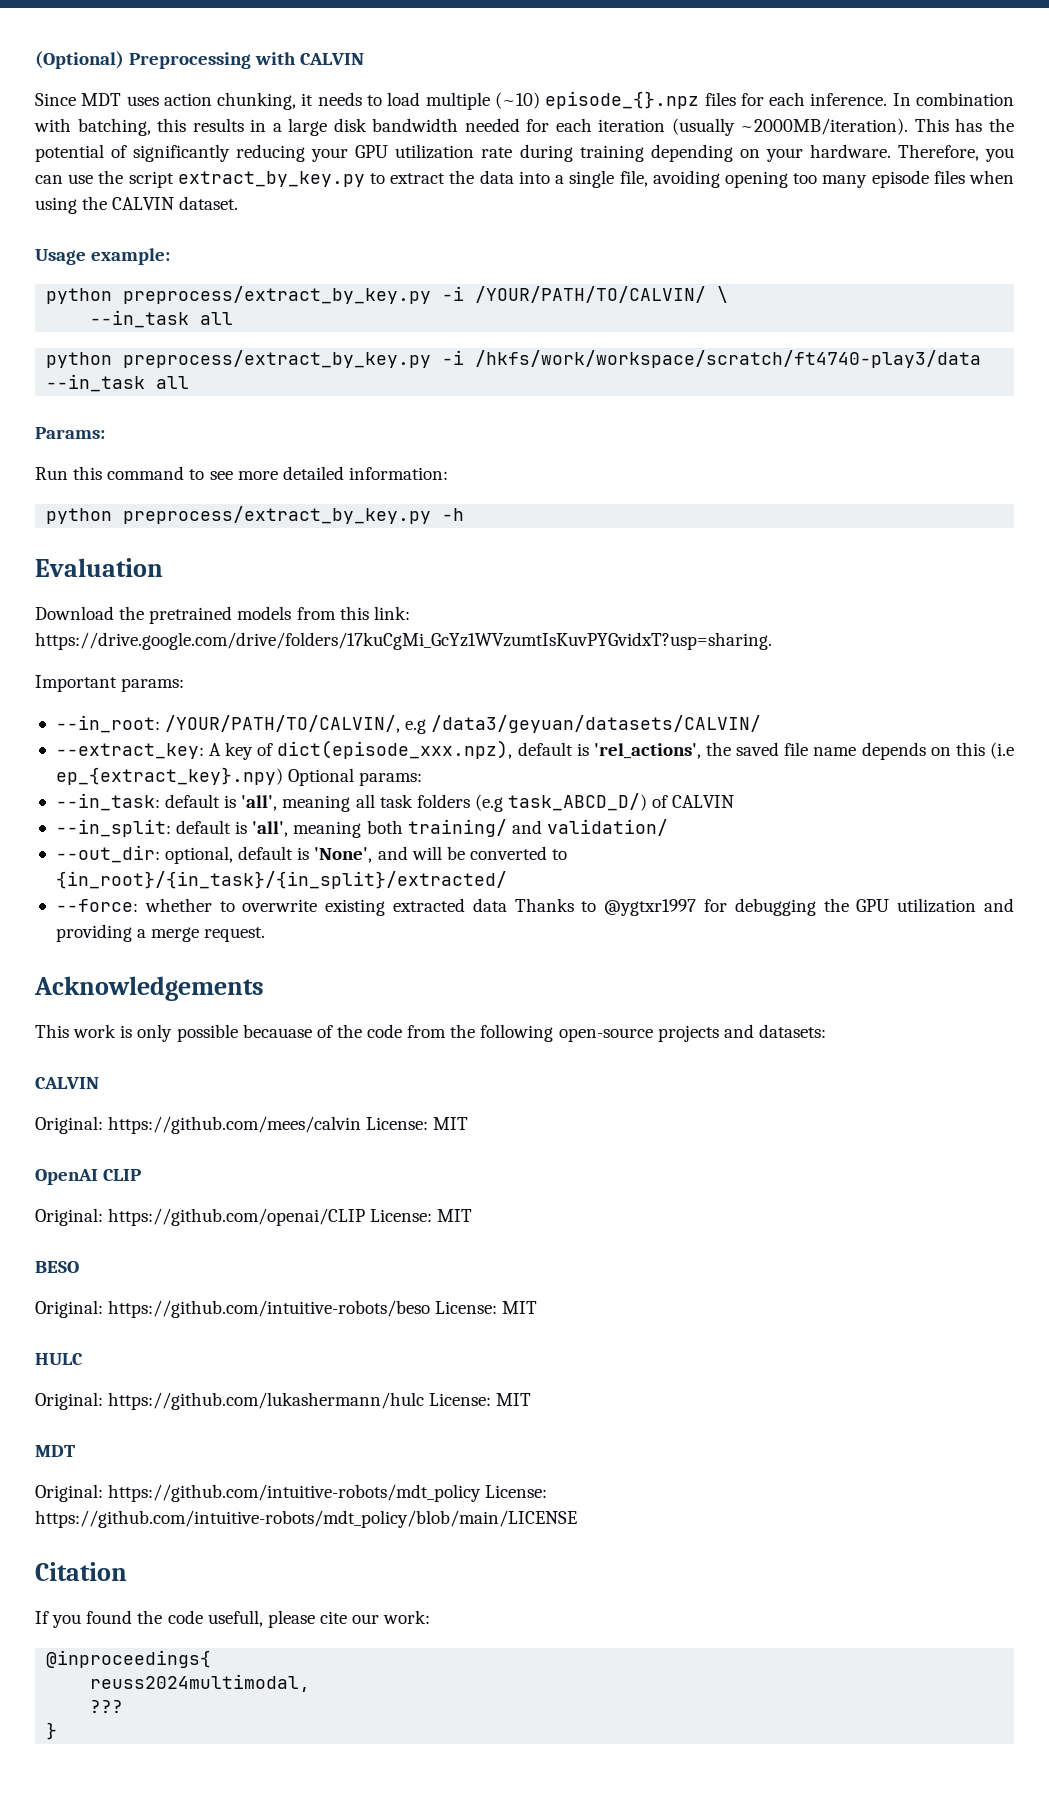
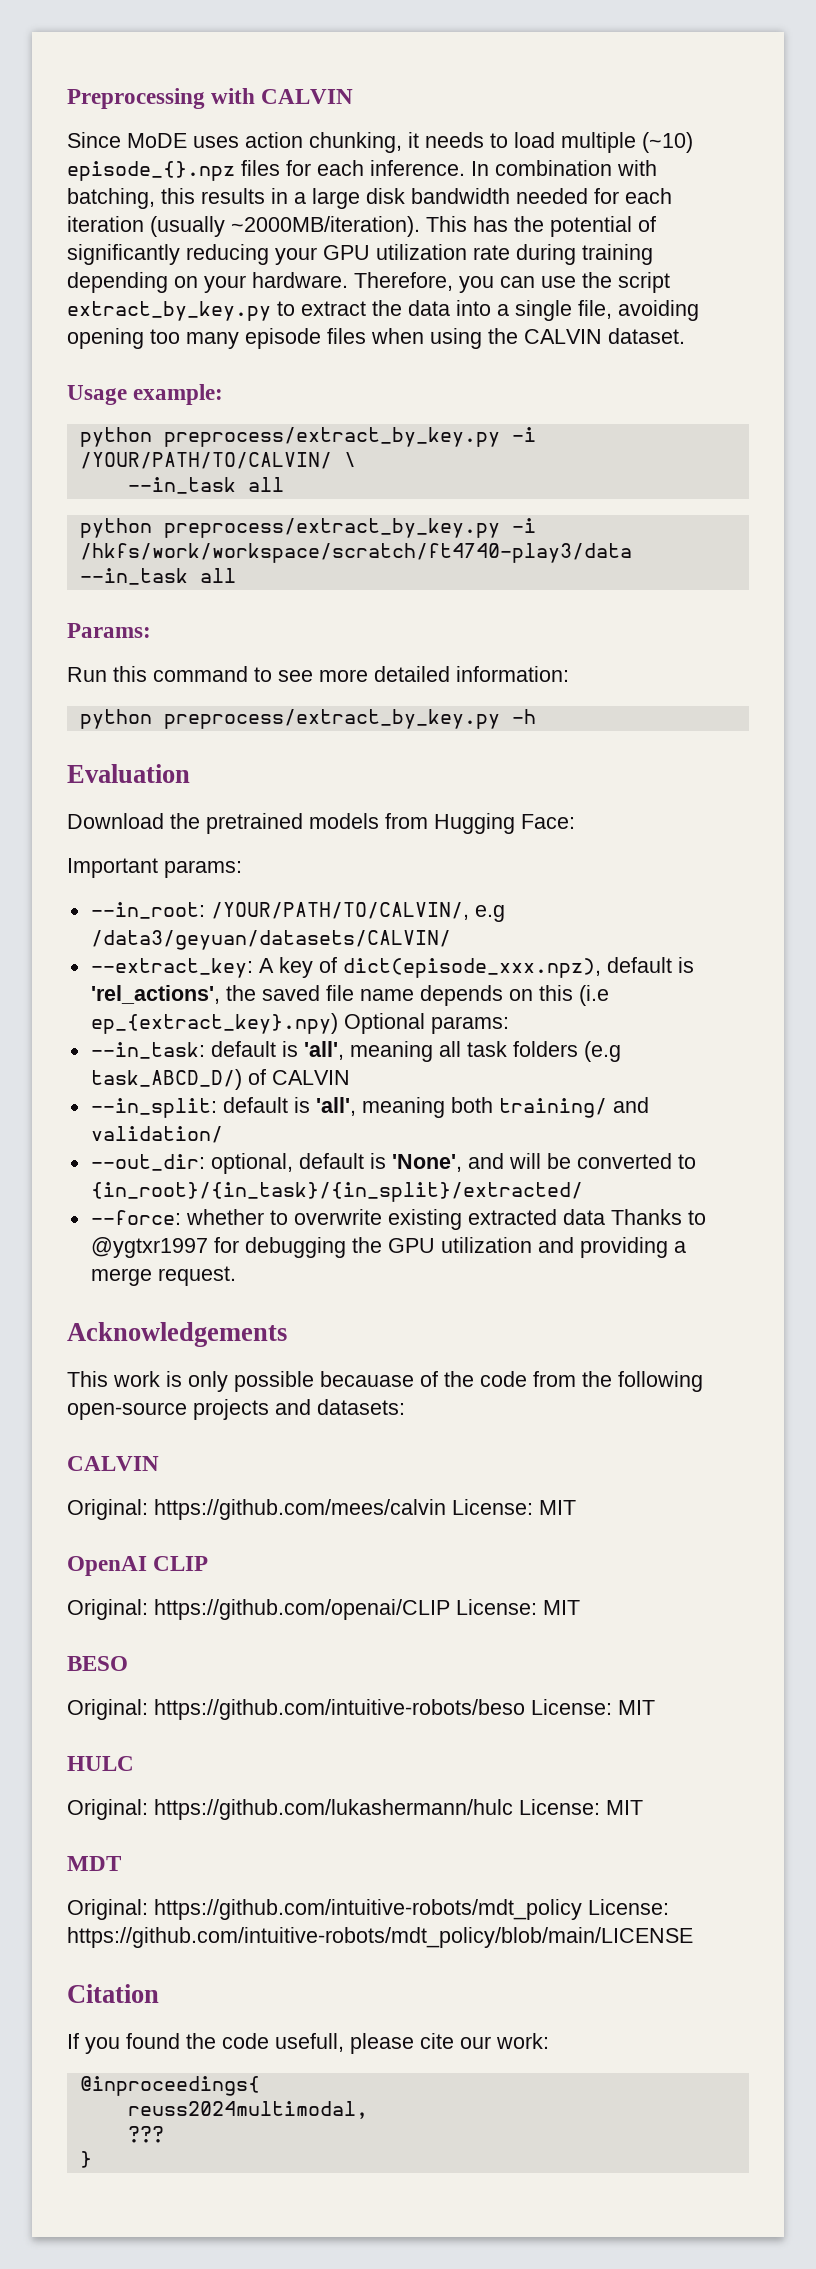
[35,51,124,69] (Optional) -> (67, 98) none
[81,93,122,106] MDT -> [127,133,187,148] MoDE
[339,606,410,620] [35,632,772,650] this link: https://drive.google.com/drive/folders/17kuCgMi_GcYz1WVzumtIsKuvPYGvidxT?usp=sharing. -> [434,813,575,834] Hugging Face:

